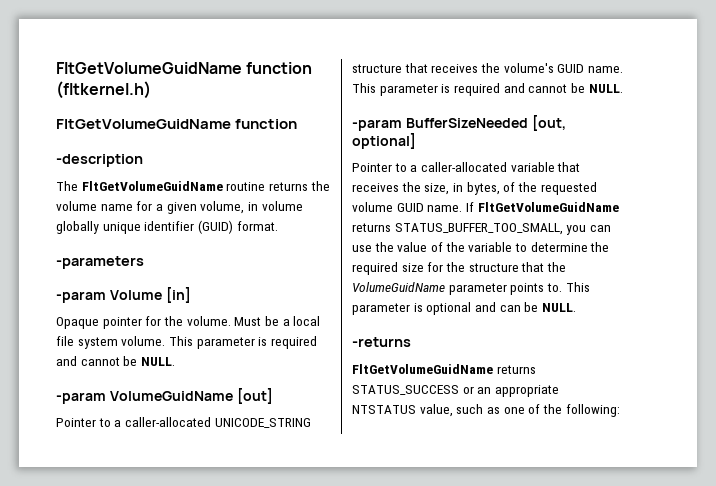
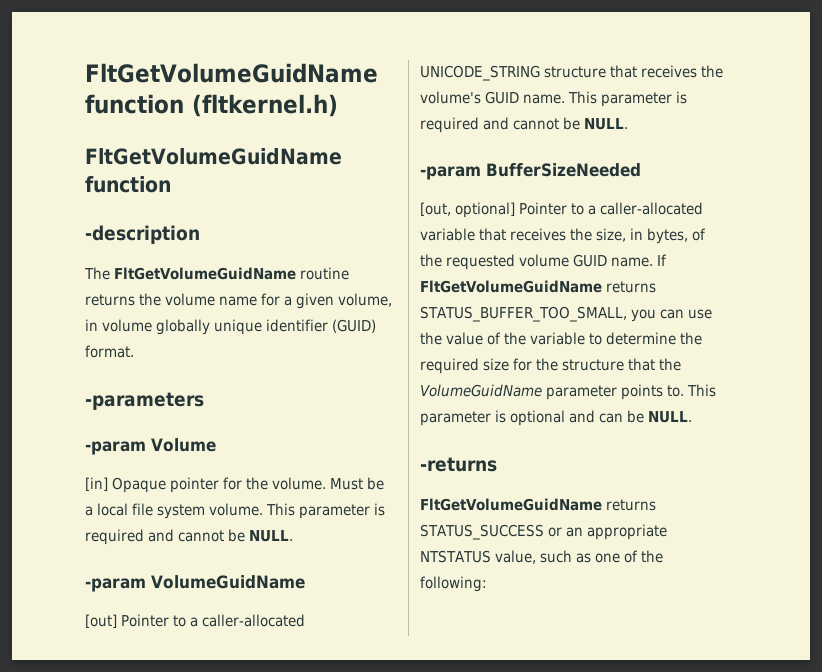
(162, 295) none -> (216, 445) //
(191, 295) // -> (108, 484) none
(233, 396) none -> (305, 582) //
(273, 396) // -> (117, 621) none
(528, 123) none -> (641, 170) //
(416, 141) // -> (516, 210) none

